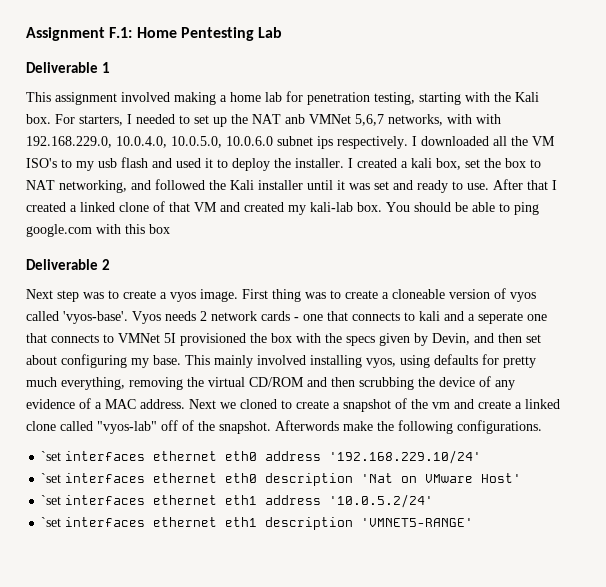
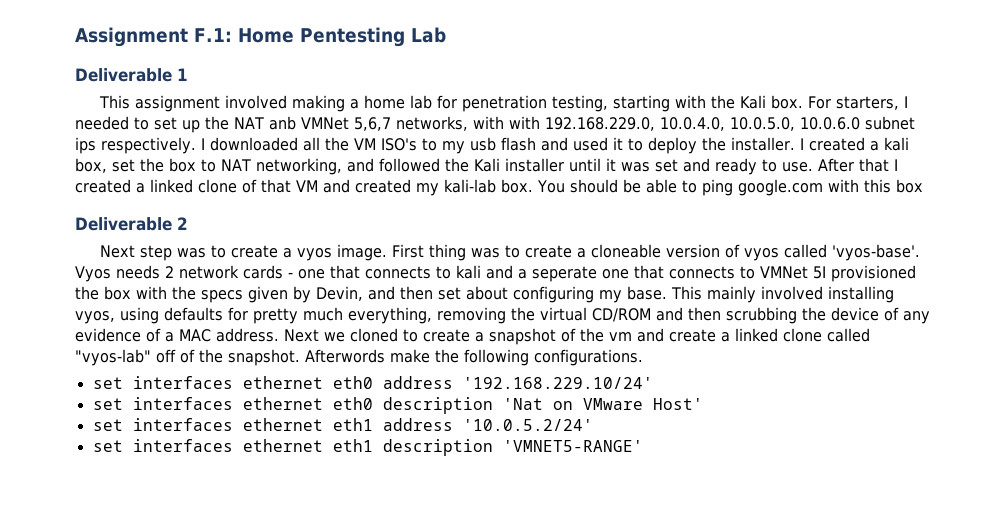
[41,451,62,461] `set -> [92,377,123,389] set
[41,473,62,483] `set -> [92,398,123,410] set
[41,495,62,505] `set -> [92,419,123,431] set
[41,517,62,527] `set -> [92,440,123,452] set

